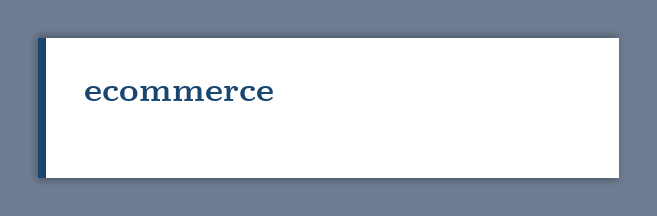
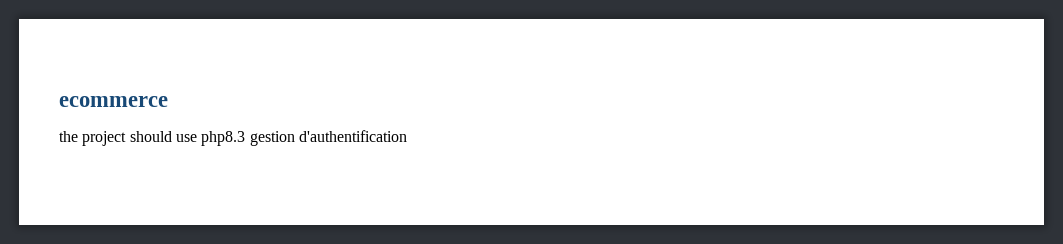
(274, 93) none -> [59,130,407,146] // the project should use php8.3 gestion d'authentification

